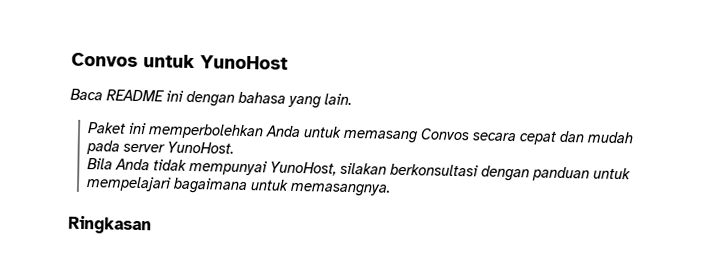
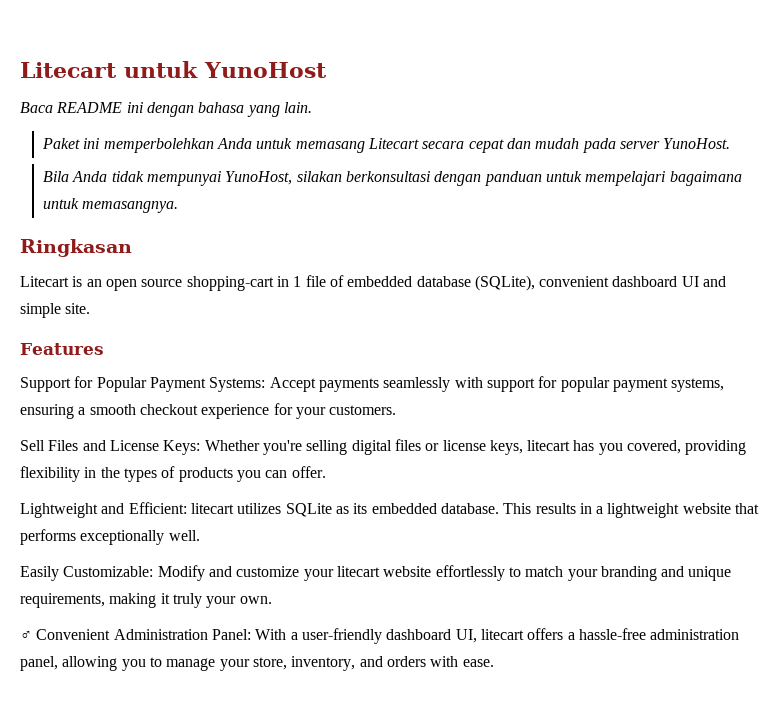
[71,52,138,67] Convos -> [20,62,117,78] Litecart
[420,128,471,141] Convos -> [367,138,419,149] Litecart
(152, 225) none -> [20,275,727,291] [20,303,91,318] [20,343,104,355] [20,376,725,392] [20,403,397,419] [20,439,747,455] [20,466,326,482] [20,502,760,518] [20,529,200,545] [20,565,732,581] [20,593,272,608] [20,628,740,644] [20,656,494,671] // Litecart is an open source shopping-cart in 1 file of embedded database (SQLite), convenient dashboard UI and simple site. // Features // Support for Popular Payment Systems: Accept payments seamlessly with support for popular payment systems, ensuring a smooth checkout experience for your customers. // Sell Files and License Keys: Whether you're selling digital files or license keys, litecart has you covered, providing flexibility in the types of products you can offer. // Lightweight and Efficient: litecart utilizes SQLite as its embedded database. This results in a lightweight website that performs exceptionally well. // Easily Customizable: Modify and customize your litecart website effortlessly to match your branding and unique requirements, making it truly your own. // ♂ Convenient Administration Panel: With a user-friendly dashboard UI, litecart offers a hassle-free administration panel, allowing you to manage your store, inventory, and orders with ease.

